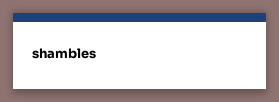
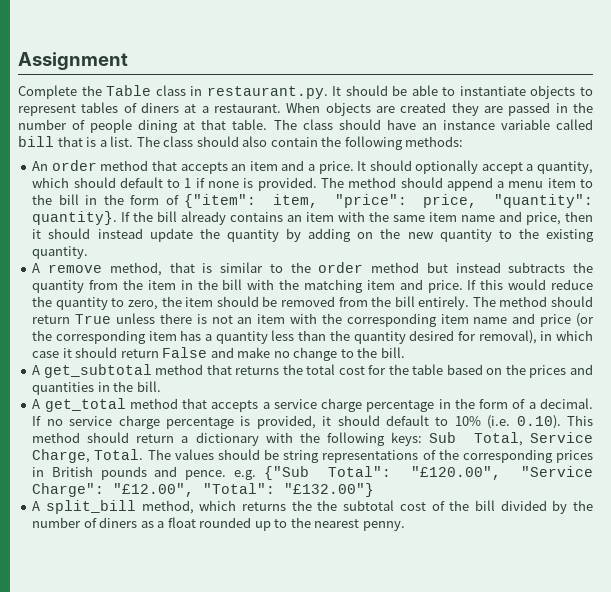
[32,48,96,59] shambles -> [18,52,128,70] [18,85,594,99] [18,102,593,116] [18,119,593,133] [18,136,464,150] [32,160,593,174] [32,177,594,191] [32,194,593,208] [32,211,594,225] [32,228,594,242] [32,246,89,259] [32,262,593,276] [32,279,593,293] [32,296,593,310] [32,313,595,327] [32,330,593,344] [32,347,405,361] [32,364,593,378] [32,381,161,395] [32,398,594,412] [32,415,593,429] [32,432,593,446] [32,449,594,463] [32,466,593,480] [32,483,375,497] [32,500,593,514] [32,517,405,531] Assignment // Complete the Table class in restaurant.py. It should be able to instantiate objects to represent tables of diners at a restaurant. When objects are created they are passed in the number of people dining at that table. The class should have an instance variable called bill that is a list. The class should also contain the following methods: // An order method that accepts an item and a price. It should optionally accept a quantity, which should default to 1 if none is provided. The method should append a menu item to the bill in the form of {"item": item, "price": price, "quantity": quantity}. If the bill already contains an item with the same item name and price, then it should instead update the quantity by adding on the new quantity to the existing quantity. // A remove method, that is similar to the order method but instead subtracts the quantity from the item in the bill with the matching item and price. If this would reduce the quantity to zero, the item should be removed from the bill entirely. The method should return True unless there is not an item with the corresponding item name and price (or the corresponding item has a quantity less than the quantity desired for removal), in which case it should return False and make no change to the bill. // A get_subtotal method that returns the total cost for the table based on the prices and quantities in the bill. // A get_total method that accepts a service charge percentage in the form of a decimal. If no service charge percentage is provided, it should default to 10% (i.e. 0.10). This method should return a dictionary with the following keys: Sub Total, Service Charge, Total. The values should be string representations of the corresponding prices in British pounds and pence. e.g. {"Sub Total": "£120.00", "Service Charge": "£12.00", "Total": "£132.00"} // A split_bill method, which returns the the subtotal cost of the bill divided by the number of diners as a float rounded up to the nearest penny.

